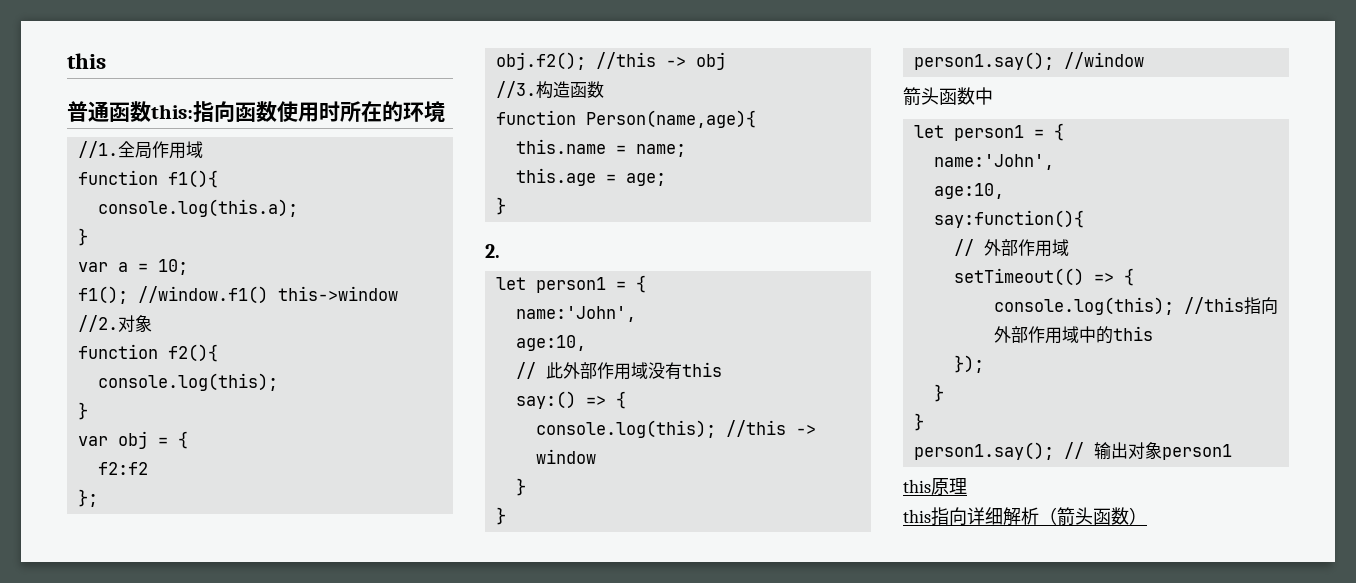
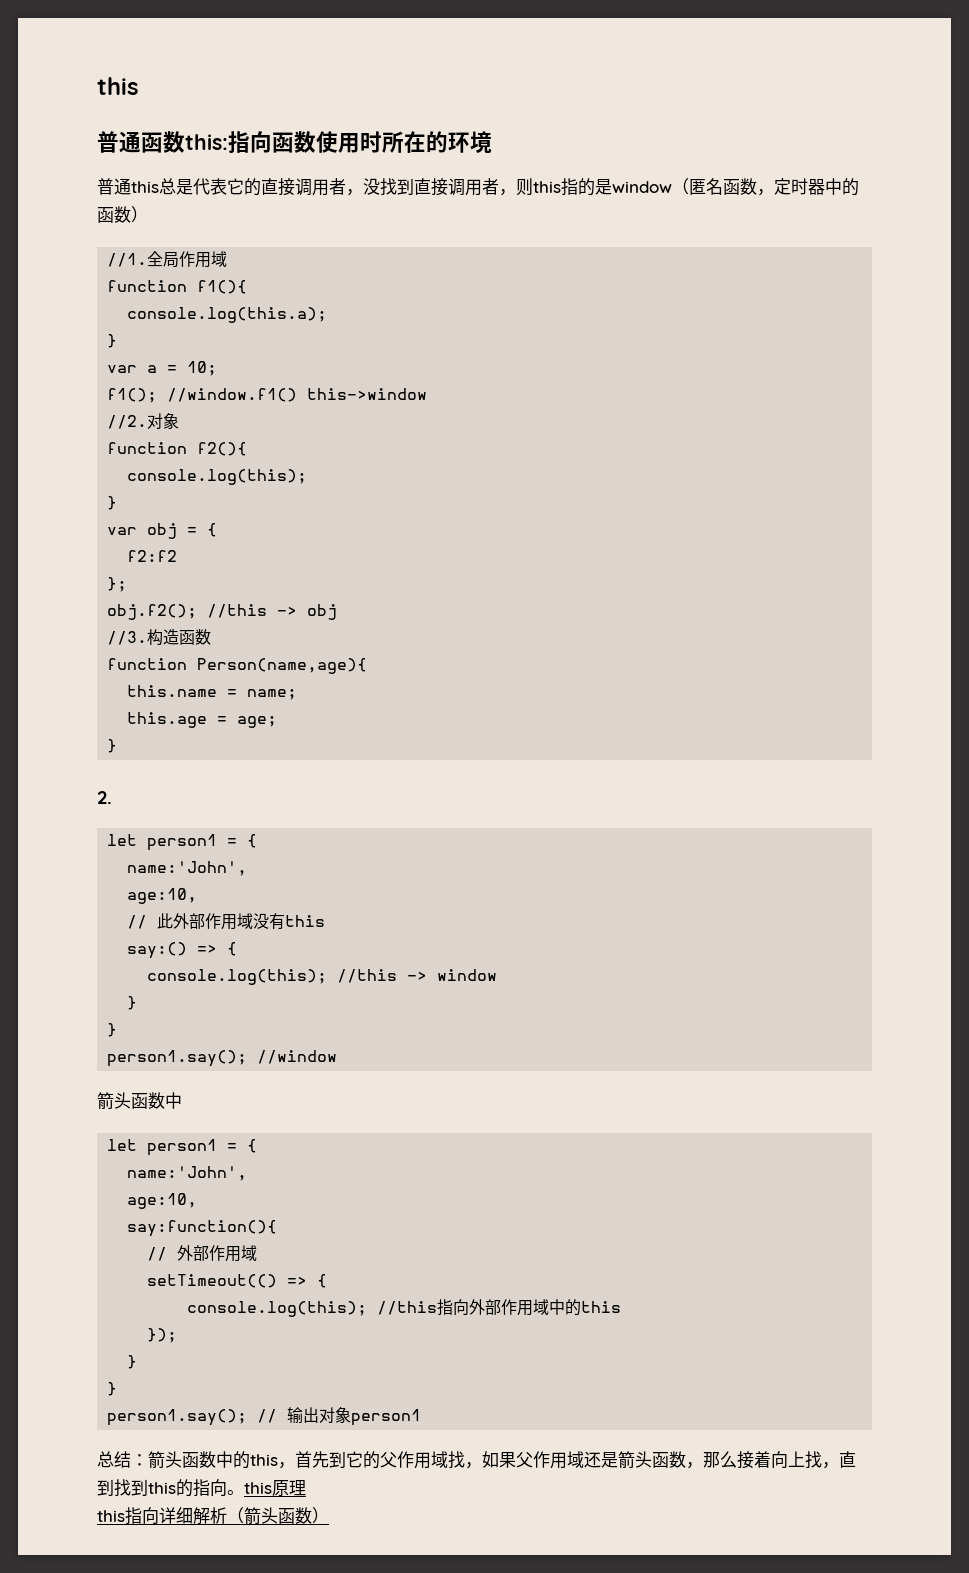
(445, 111) none -> [97,178,859,196] [97,206,148,223] // 普通this总是代表它的直接调用者，没找到直接调用者，则this指的是window（匿名函数，定时器中的函数）
(1232, 452) none -> [97,1451,856,1469] [97,1479,244,1497] 总结：箭头函数中的this，首先到它的父作用域找，如果父作用域还是箭头函数，那么接着向上找，直到找到this的指向。

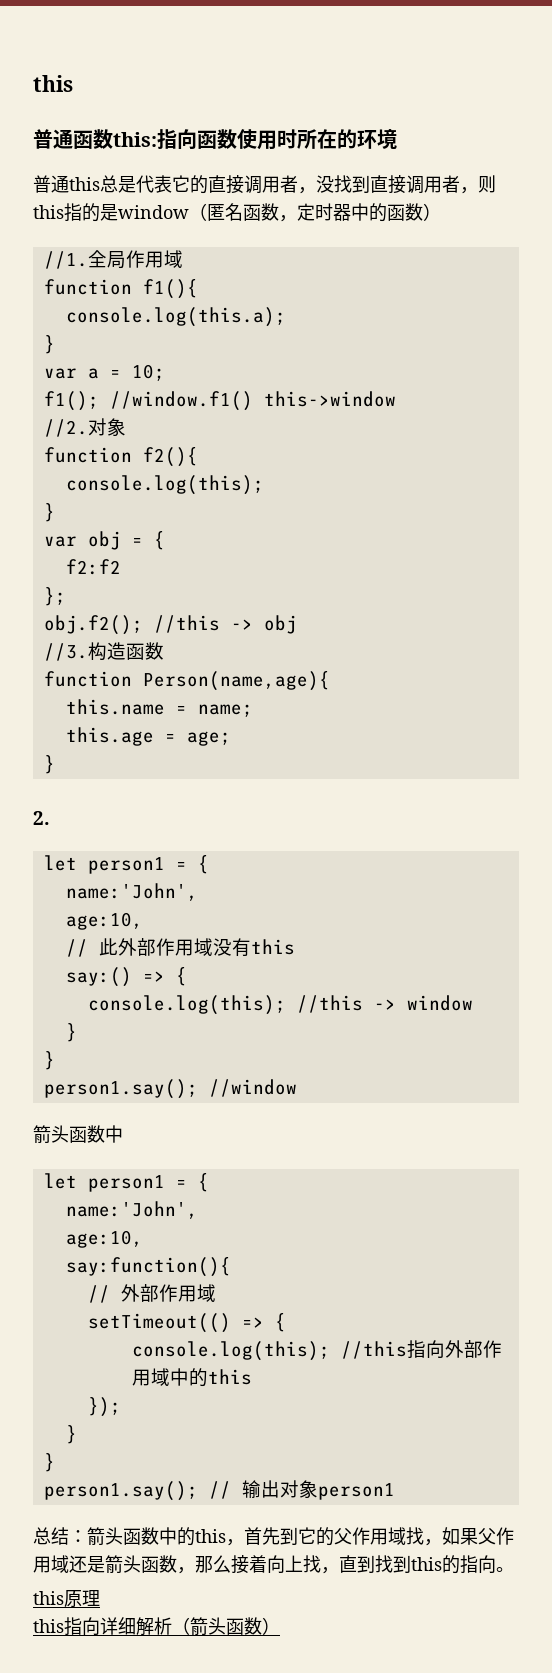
(244, 1492) none -> (514, 1569) //

